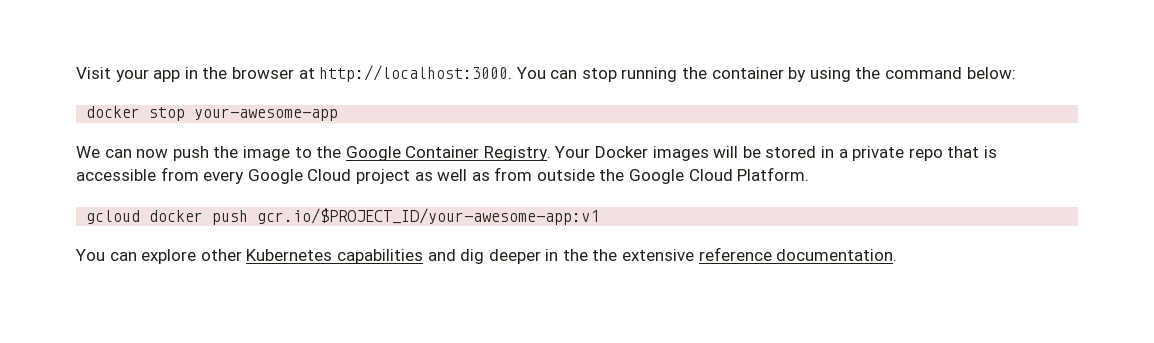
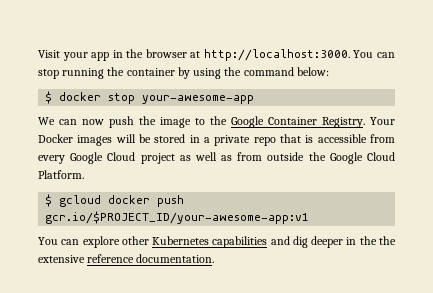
(1016, 73) none -> [45,91,53,104] $
(810, 174) none -> [45,194,53,207] $

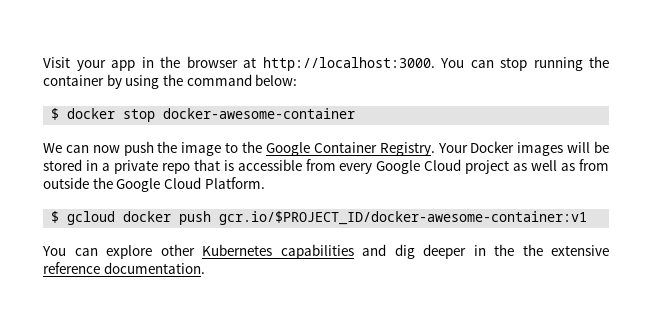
[142,95,255,104] your-awesome-app -> [163,108,356,119] docker-awesome-container
[45,211,310,224] gcr.io/$PROJECT_ID/your-awesome-app:v1 -> [219,211,588,225] gcr.io/$PROJECT_ID/docker-awesome-container:v1

